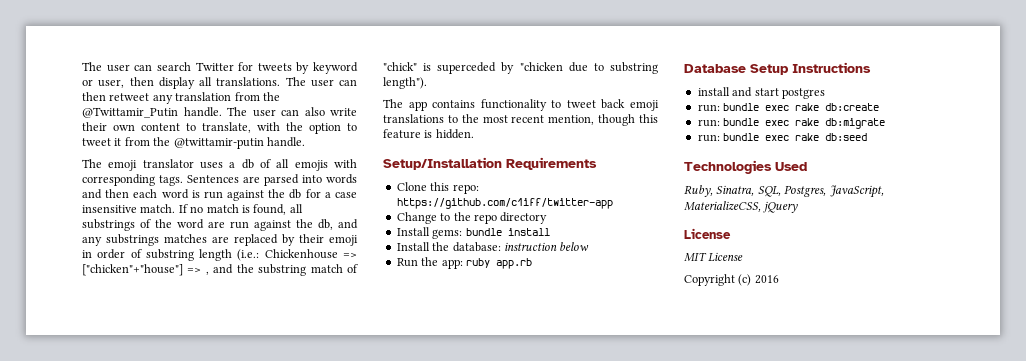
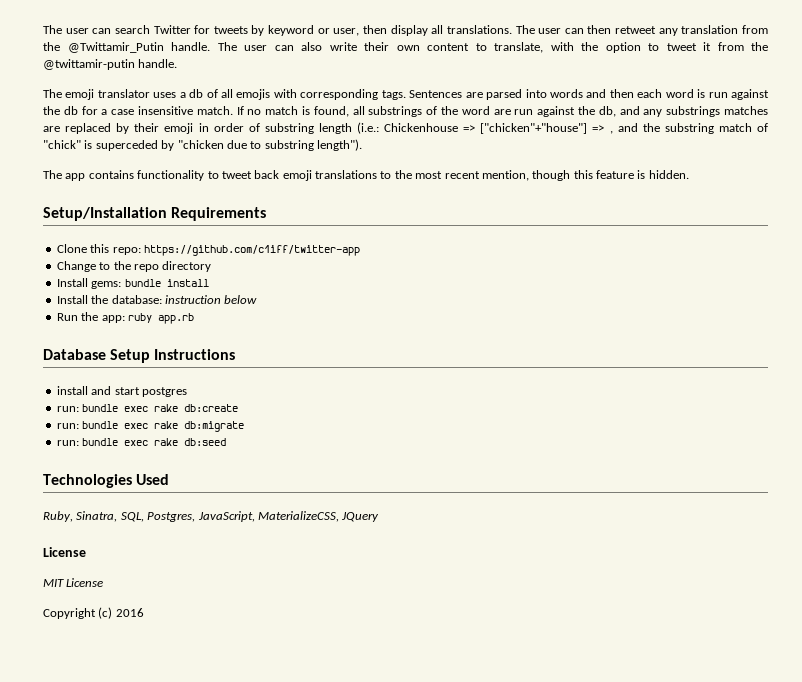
[763,201,799,213] jQuery -> [341,512,380,522] JQuery

